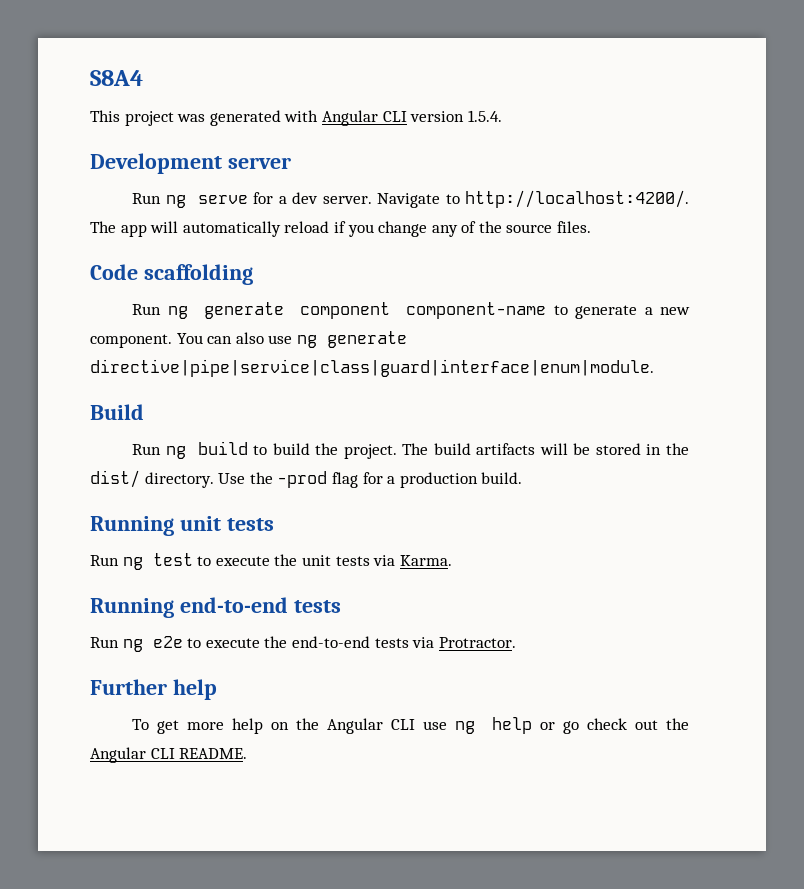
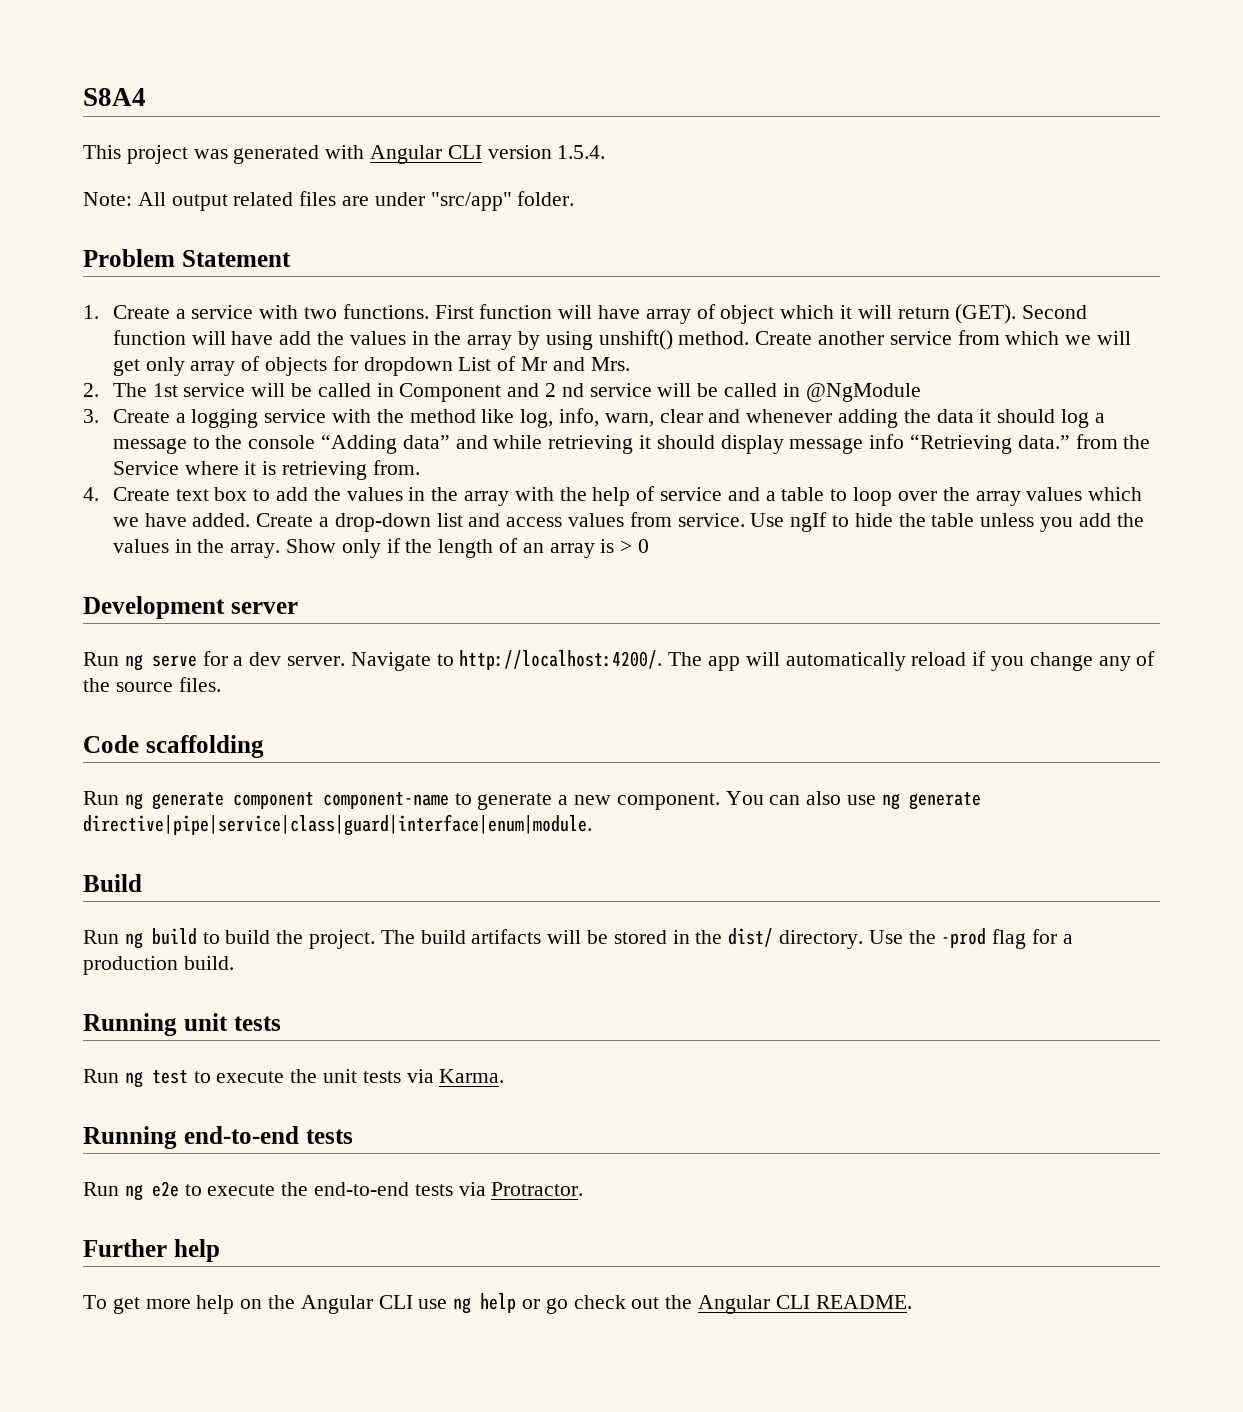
(502, 116) none -> [83,191,575,211] [83,249,291,267] [83,304,1088,324] [112,330,1132,350] [112,356,630,376] [83,383,921,402] [83,408,1105,428] [112,434,1151,454] [112,460,420,480] [83,486,1143,506] [112,512,1144,532] [112,538,650,558] // Note: All output related files are under "src/app" folder. // Problem Statement // 1. Create a service with two functions. First function will have array of object which it will return (GET). Second function will have add the values in the array by using unshift() method. Create another service from which we will get only array of objects for dropdown List of Mr and Mrs. // 2. The 1st service will be called in Component and 2 nd service will be called in @NgModule // 3. Create a logging service with the method like log, info, warn, clear and whenever adding the data it should log a message to the console “Adding data” and while retrieving it should display message info “Retrieving data.” from the Service where it is retrieving from. // 4. Create text box to add the values in the array with the help of service and a table to loop over the array values which we have added. Create a drop-down list and access values from service. Use ngIf to hide the table unless you add the values in the array. Show only if the length of an array is > 0

